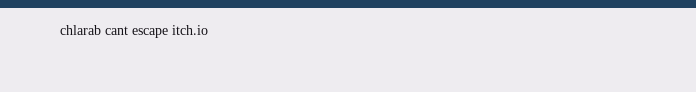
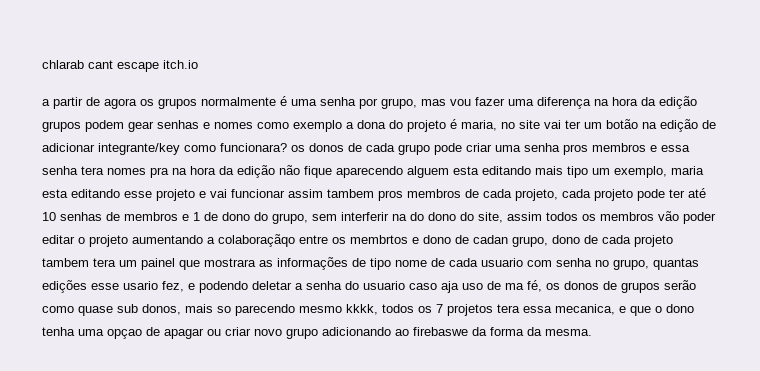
(208, 30) none -> [42,96,697,109] [42,119,716,132] [42,143,690,155] [42,165,704,178] [42,188,706,201] [42,211,716,224] [42,234,673,247] [42,257,699,270] [42,280,696,293] [42,304,694,316] [42,327,592,339] // a partir de agora os grupos normalmente é uma senha por grupo, mas vou fazer uma diferença na hora da edição grupos podem gear senhas e nomes como exemplo a dona do projeto é maria, no site vai ter um botão na edição de adicionar integrante/key como funcionara? os donos de cada grupo pode criar uma senha pros membros e essa senha tera nomes pra na hora da edição não fique aparecendo alguem esta editando mais tipo um exemplo, maria esta editando esse projeto e vai funcionar assim tambem pros membros de cada projeto, cada projeto pode ter até 10 senhas de membros e 1 de dono do grupo, sem interferir na do dono do site, assim todos os membros vão poder editar o projeto aumentando a colaboraçãqo entre os membrtos e dono de cadan grupo, dono de cada projeto tambem tera um painel que mostrara as informações de tipo nome de cada usuario com senha no grupo, quantas edições esse usario fez, e podendo deletar a senha do usuario caso aja uso de ma fé, os donos de grupos serão como quase sub donos, mais so parecendo mesmo kkkk, todos os 7 projetos tera essa mecanica, e que o dono tenha uma opçao de apagar ou criar novo grupo adicionando ao firebaswe da forma da mesma.

